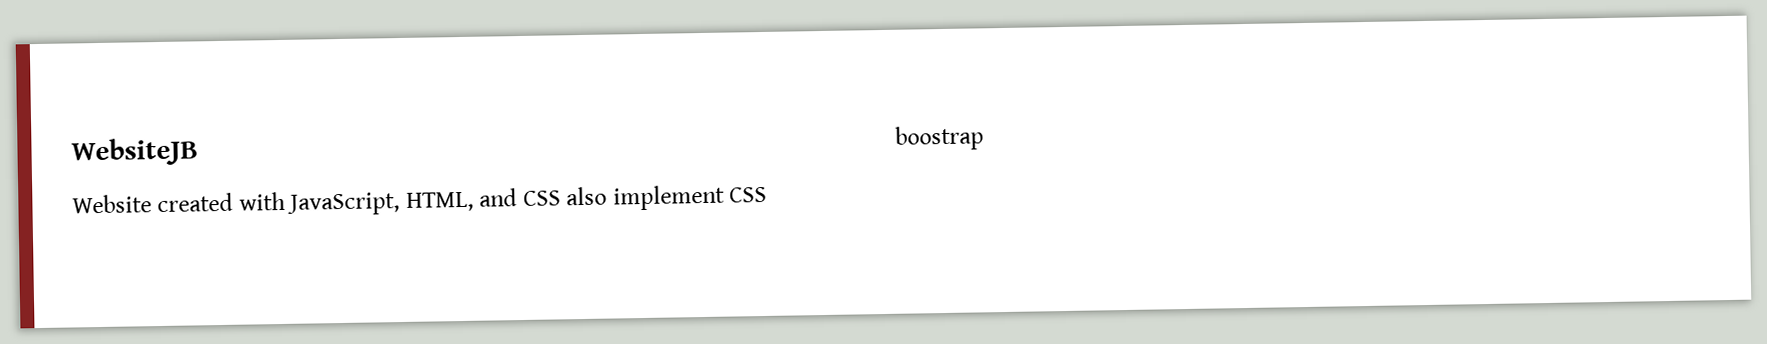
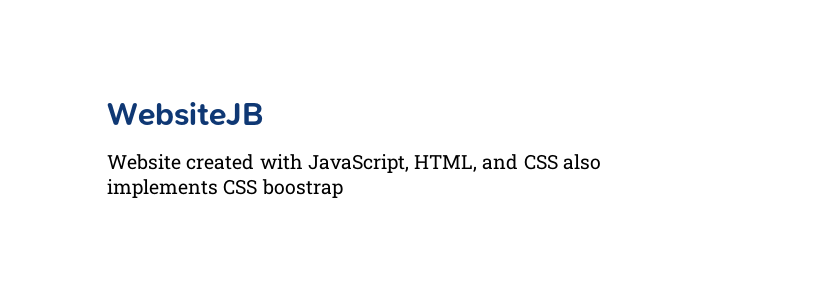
[612,184,725,211] implement -> [107,179,218,198] implements

